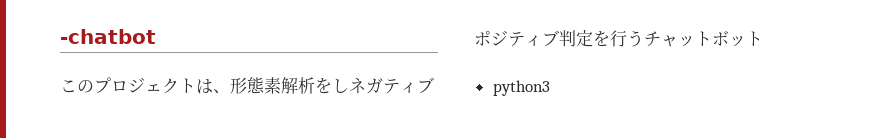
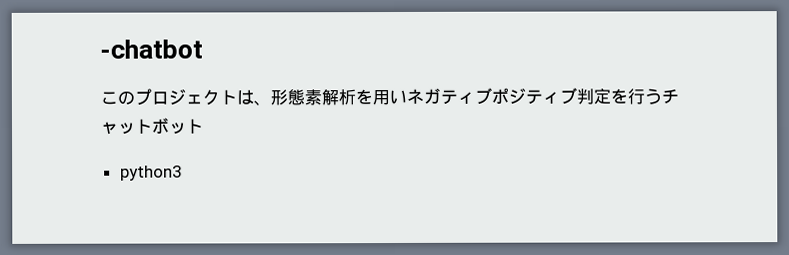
[332,78,349,93] し -> [372,89,407,106] 用い

